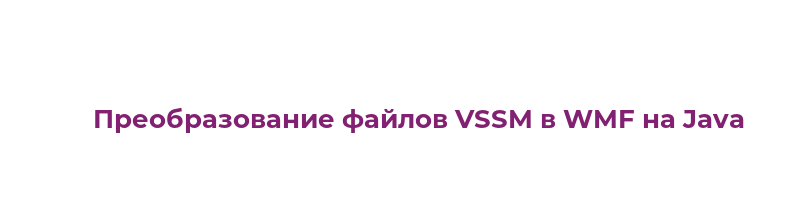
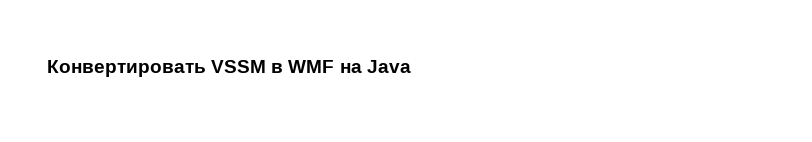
[93,107,449,133] Преобразование файлов -> [47,60,206,77] Конвертировать

